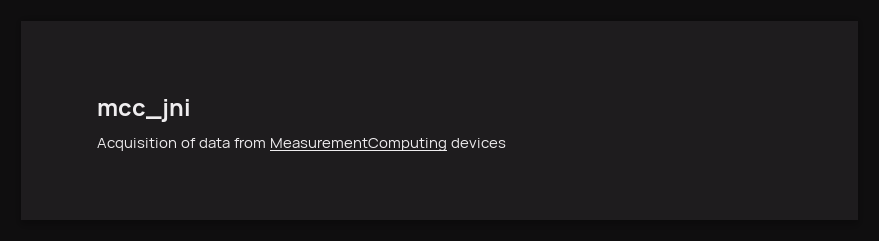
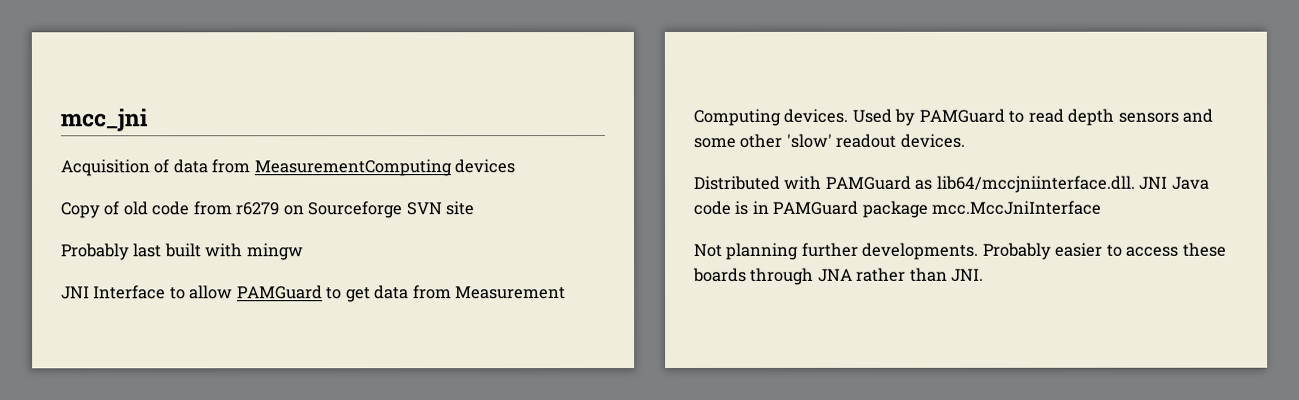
(507, 143) none -> [61,201,476,219] [61,243,304,261] [61,285,567,303] [693,108,1214,126] [693,133,965,148] [693,175,1209,193] [694,200,1103,218] [694,242,1227,260] [693,267,985,285] // Copy of old code from r6279 on Sourceforge SVN site // Probably last built with mingw // JNI Interface to allow PAMGuard to get data from Measurement Computing devices. Used by PAMGuard to read depth sensors and some other 'slow' readout devices. // Distributed with PAMGuard as lib64/mccjniinterface.dll. JNI Java code is in PAMGuard package mcc.MccJniInterface // Not planning further developments. Probably easier to access these boards through JNA rather than JNI.

